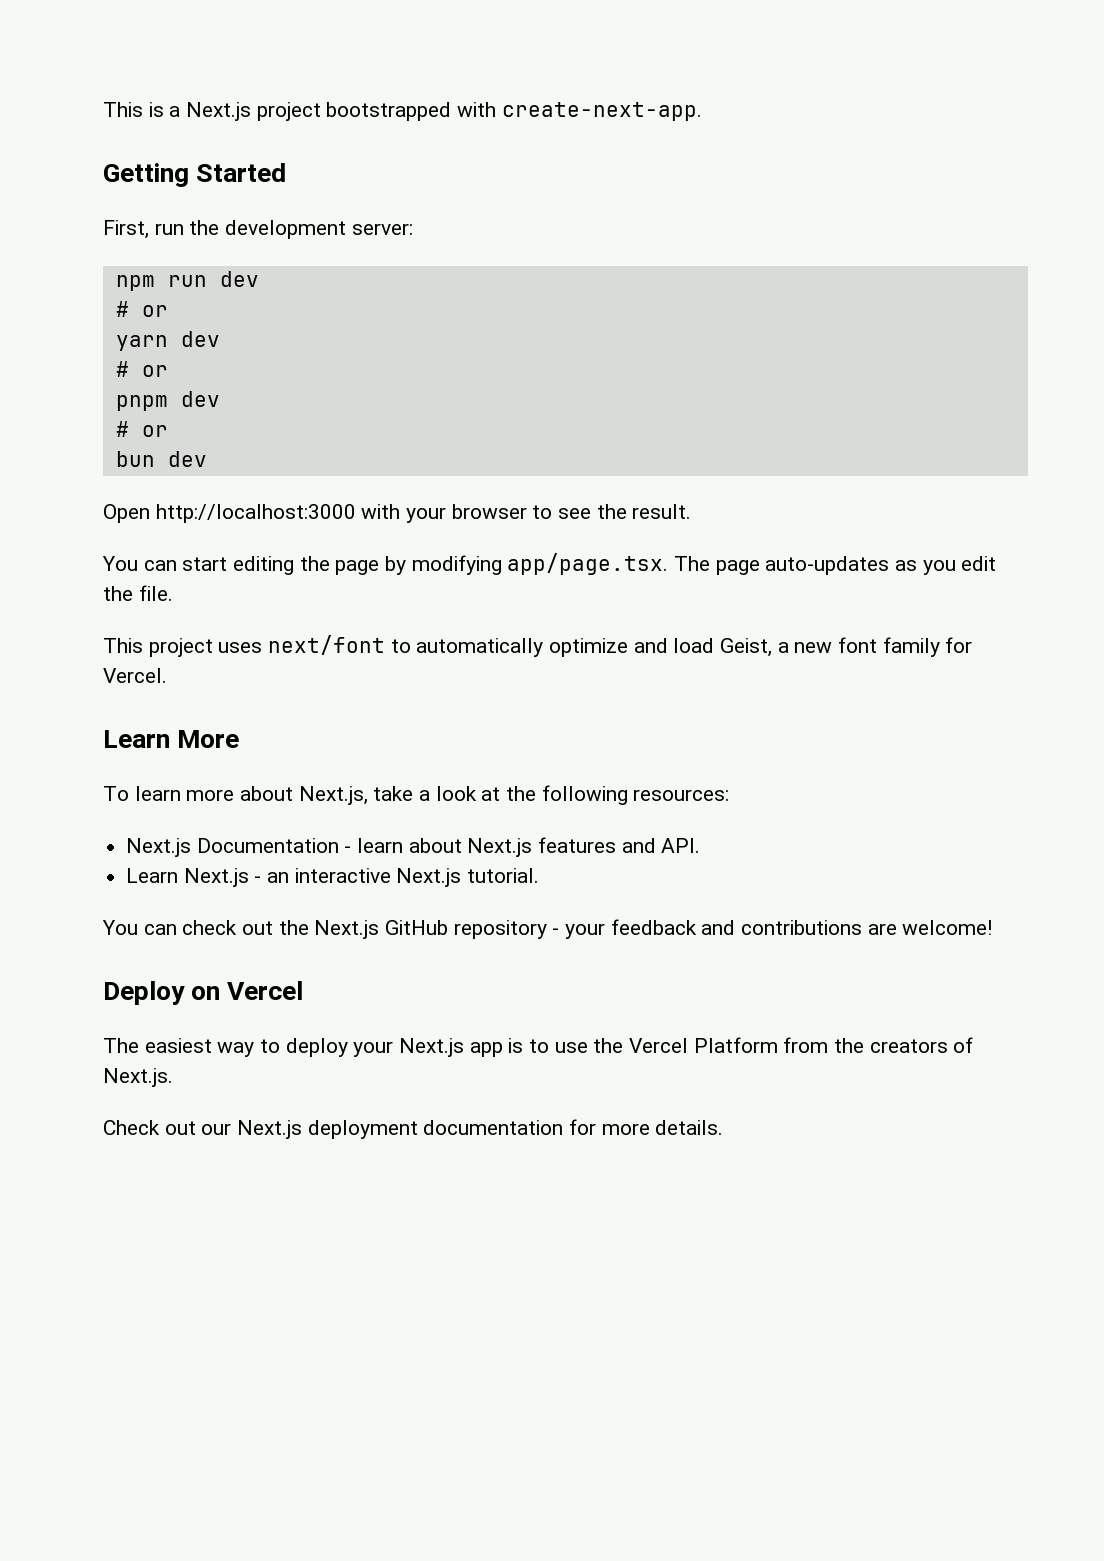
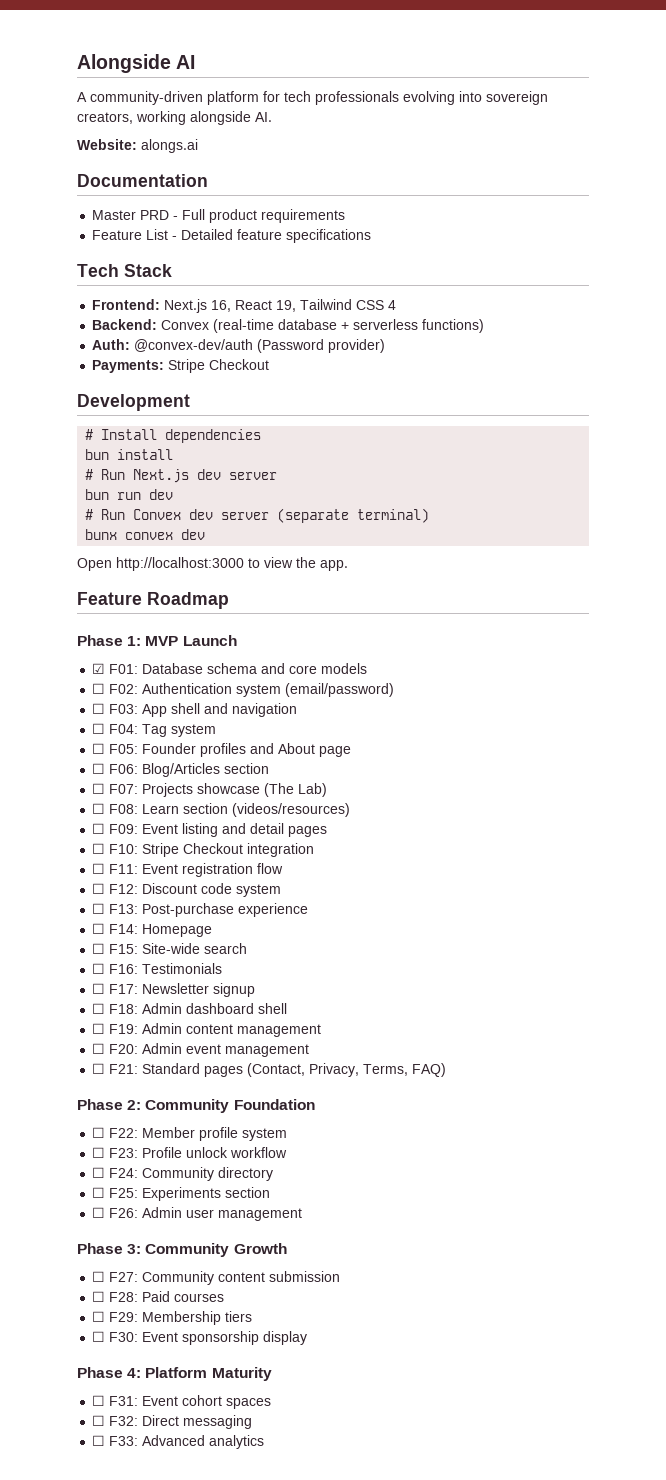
[103,102,702,121] [103,163,287,187] [103,220,413,239] [115,271,259,291] [115,301,168,317] [115,331,220,351] [115,361,168,377] [115,391,220,411] [115,421,168,437] [115,451,207,467] [103,504,692,523] [102,553,997,575] [103,585,173,601] [103,635,973,657] [103,668,167,683] [103,730,240,748] [103,785,730,805] [126,837,701,857] [126,868,540,887] [102,919,993,939] [103,981,304,1005] [103,1037,974,1057] [103,1068,173,1087] [103,1119,724,1139] This is a Next.js project bootstrapped with create-next-app. // Getting Started // First, run the development server: // npm run dev // # or // yarn dev // # or // pnpm dev // # or // bun dev // Open http://localhost:3000 with your browser to see the result. // You can start editing the page by modifying app/page.tsx. The page auto-updates as you edit the file. // This project uses next/font to automatically optimize and load Geist, a new font family for Vercel. // Learn More // To learn more about Next.js, take a look at the following resources: // Next.js Documentation - learn about Next.js features and API. // Learn Next.js - an interactive Next.js tutorial. // You can check out the Next.js GitHub repository - your feedback and contributions are welcome! // Deploy on Vercel // The easiest way to deploy your Next.js app is to use the Vercel Platform from the creators of Next.js. // Check out our Next.js deployment documentation for more details. -> [77,54,196,73] [77,91,548,105] [77,111,272,125] [77,139,198,153] [77,174,208,187] [92,209,346,223] [92,229,372,243] [77,264,172,277] [92,299,397,313] [92,319,485,333] [92,339,386,353] [92,359,270,373] [77,394,190,411] [85,429,262,443] [85,449,174,460] [85,469,278,483] [85,489,174,500] [85,508,430,523] [85,529,206,540] [77,557,348,571] [77,592,229,609] [77,635,237,646] [92,663,368,674] [92,683,395,697] [92,703,298,717] [92,723,217,737] [92,743,352,757] [92,763,270,777] [92,783,328,797] [92,803,351,817] [92,823,328,837] [92,843,315,857] [92,863,284,877] [92,883,282,897] [92,903,309,917] [92,923,213,937] [92,943,248,954] [92,963,223,974] [92,983,256,997] [92,1003,288,1014] [92,1023,322,1037] [92,1043,310,1057] [92,1063,447,1077] [77,1099,315,1113] [92,1127,288,1141] [92,1147,288,1158] [92,1167,274,1181] [92,1187,271,1201] [92,1207,303,1221] [77,1243,287,1257] [92,1271,341,1285] [92,1291,225,1302] [92,1311,253,1325] [92,1331,308,1345] [77,1367,272,1381] [92,1395,272,1409] [92,1415,253,1429] [92,1435,265,1449] Alongside AI // A community-driven platform for tech professionals evolving into sovereign creators, working alongside AI. // Website: alongs.ai // Documentation // Master PRD - Full product requirements // Feature List - Detailed feature specifications // Tech Stack // Frontend: Next.js 16, React 19, Tailwind CSS 4 // Backend: Convex (real-time database + serverless functions) // Auth: @convex-dev/auth (Password provider) // Payments: Stripe Checkout // Development // # Install dependencies // bun install // # Run Next.js dev server // bun run dev // # Run Convex dev server (separate terminal) // bunx convex dev // Open http://localhost:3000 to view the app. // Feature Roadmap // Phase 1: MVP Launch // ☑ F01: Database schema and core models // ☐ F02: Authentication system (email/password) // ☐ F03: App shell and navigation // ☐ F04: Tag system // ☐ F05: Founder profiles and About page // ☐ F06: Blog/Articles section // ☐ F07: Projects showcase (The Lab) // ☐ F08: Learn section (videos/resources) // ☐ F09: Event listing and detail pages // ☐ F10: Stripe Checkout integration // ☐ F11: Event registration flow // ☐ F12: Discount code system // ☐ F13: Post-purchase experience // ☐ F14: Homepage // ☐ F15: Site-wide search // ☐ F16: Testimonials // ☐ F17: Newsletter signup // ☐ F18: Admin dashboard shell // ☐ F19: Admin content management // ☐ F20: Admin event management // ☐ F21: Standard pages (Contact, Privacy, Terms, FAQ) // Phase 2: Community Foundation // ☐ F22: Member profile system // ☐ F23: Profile unlock workflow // ☐ F24: Community directory // ☐ F25: Experiments section // ☐ F26: Admin user management // Phase 3: Community Growth // ☐ F27: Community content submission // ☐ F28: Paid courses // ☐ F29: Membership tiers // ☐ F30: Event sponsorship display // Phase 4: Platform Maturity // ☐ F31: Event cohort spaces // ☐ F32: Direct messaging // ☐ F33: Advanced analytics

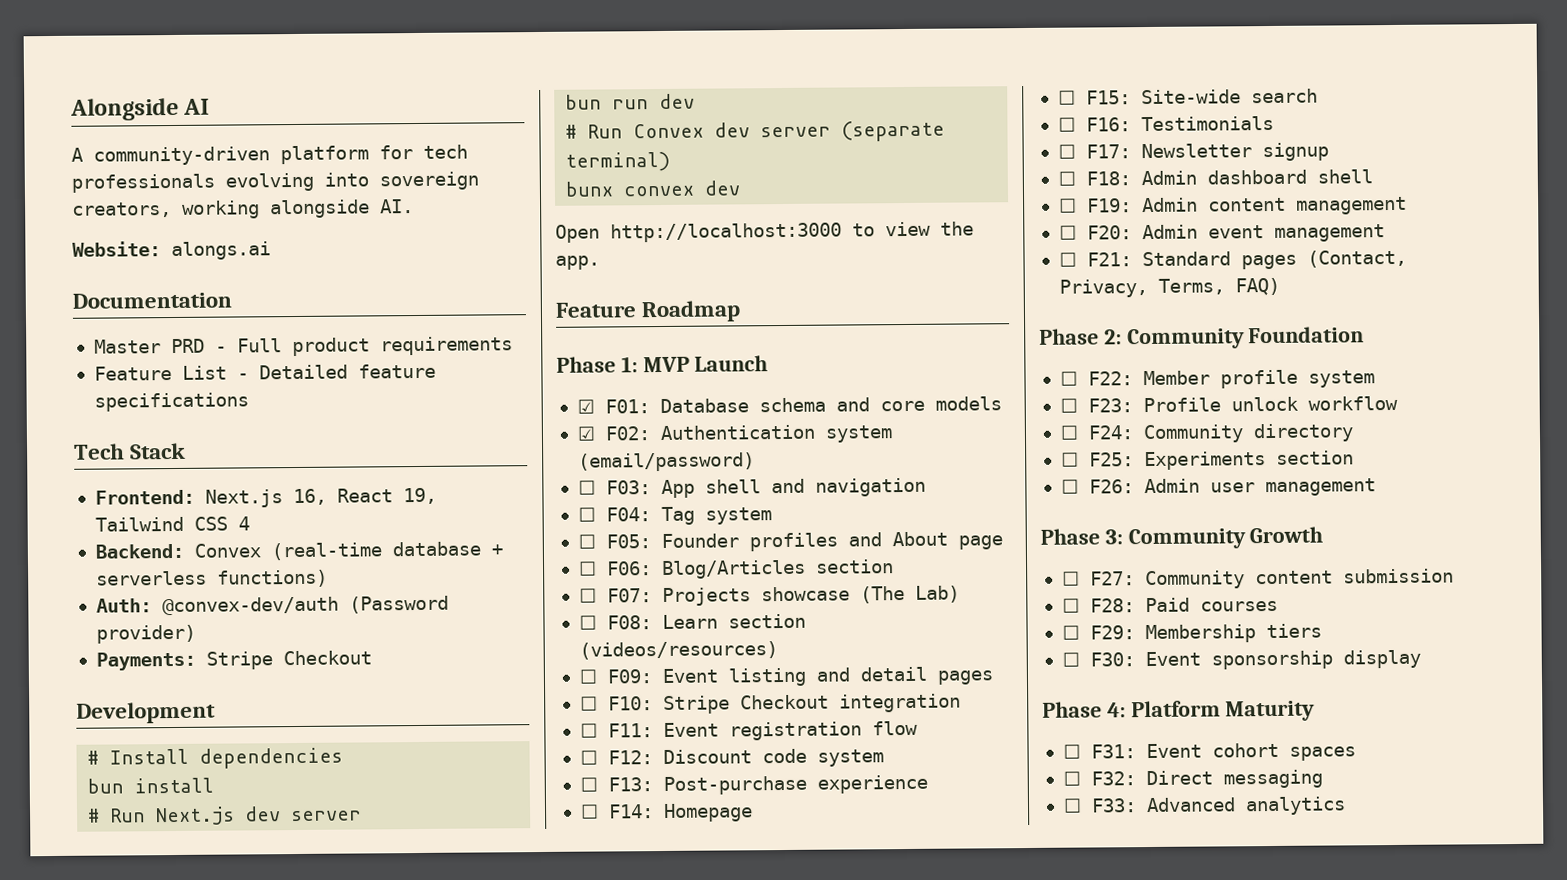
[92,683,106,694] ☐ -> [576,426,595,441] ☑

